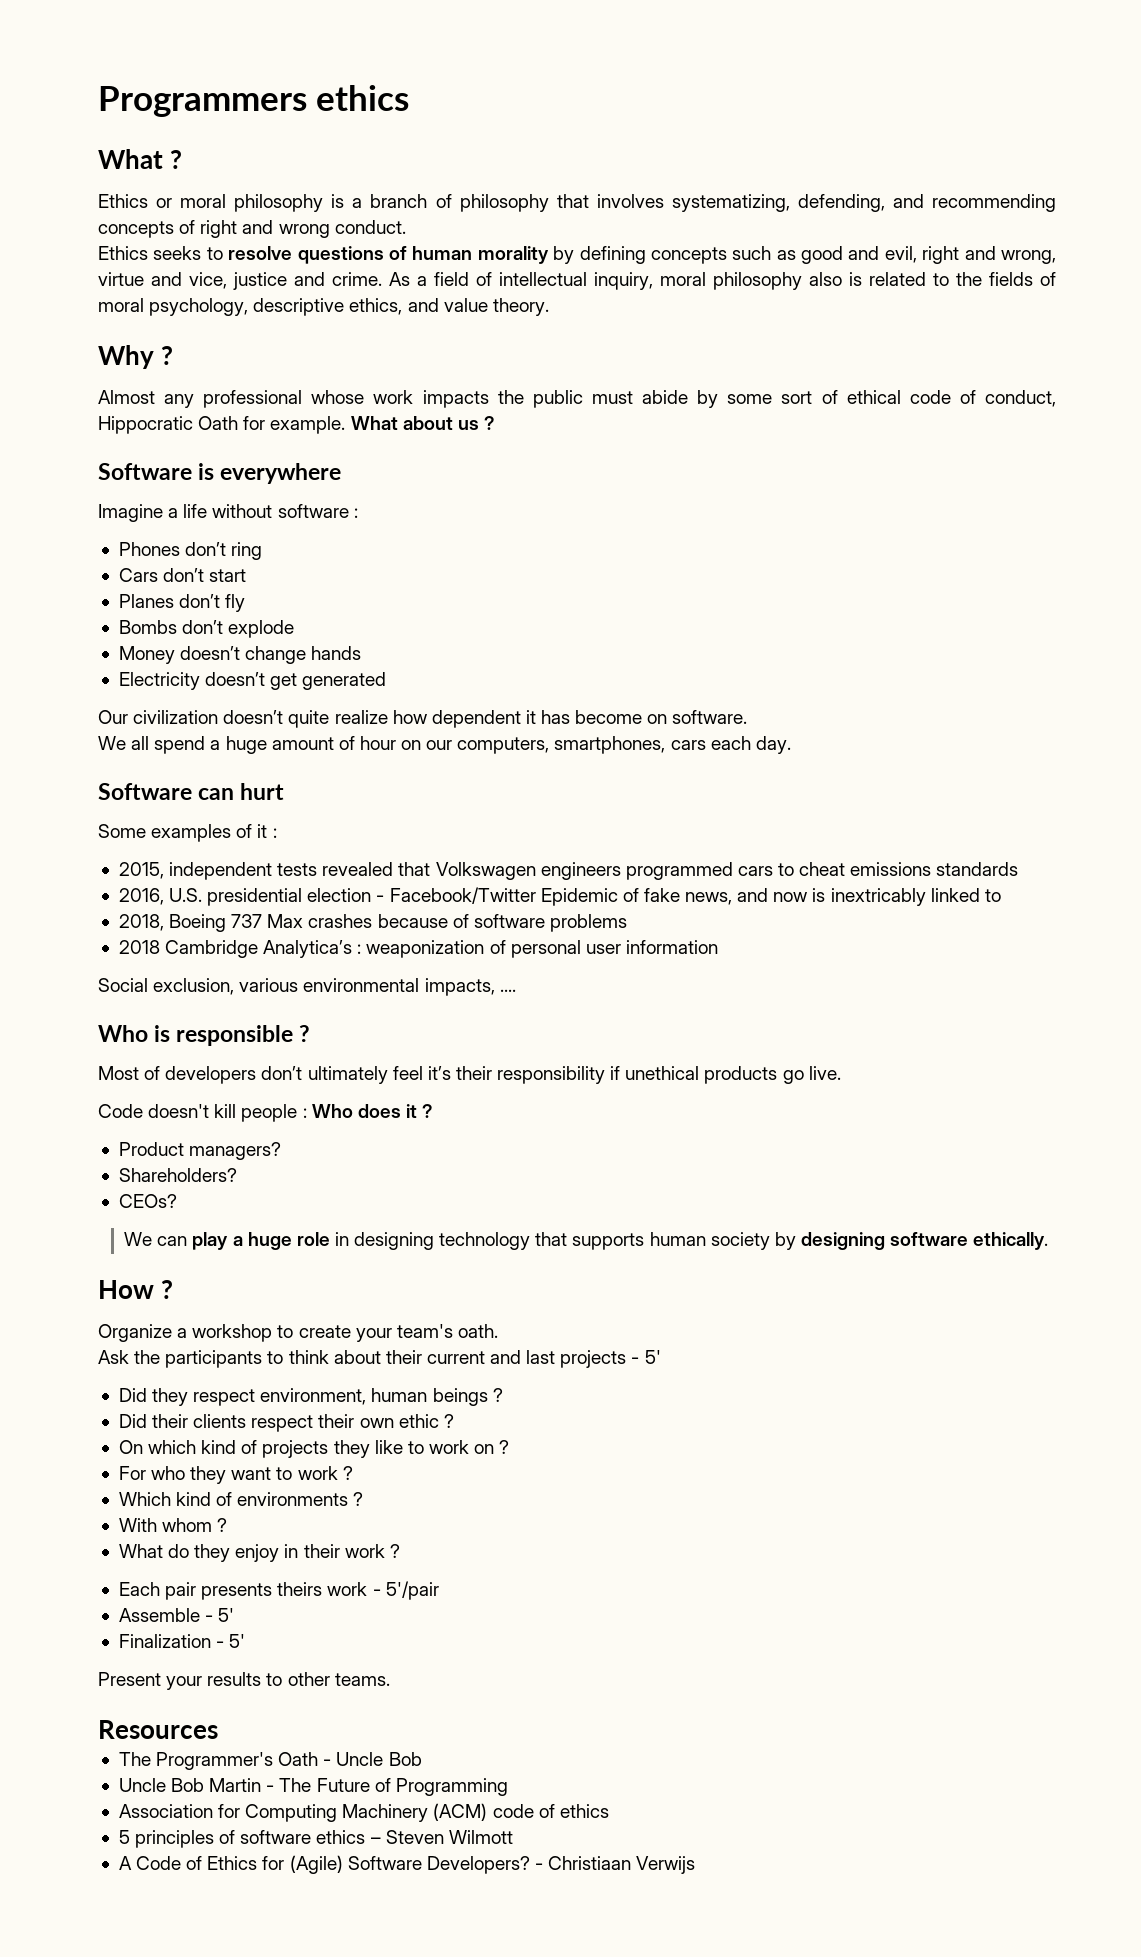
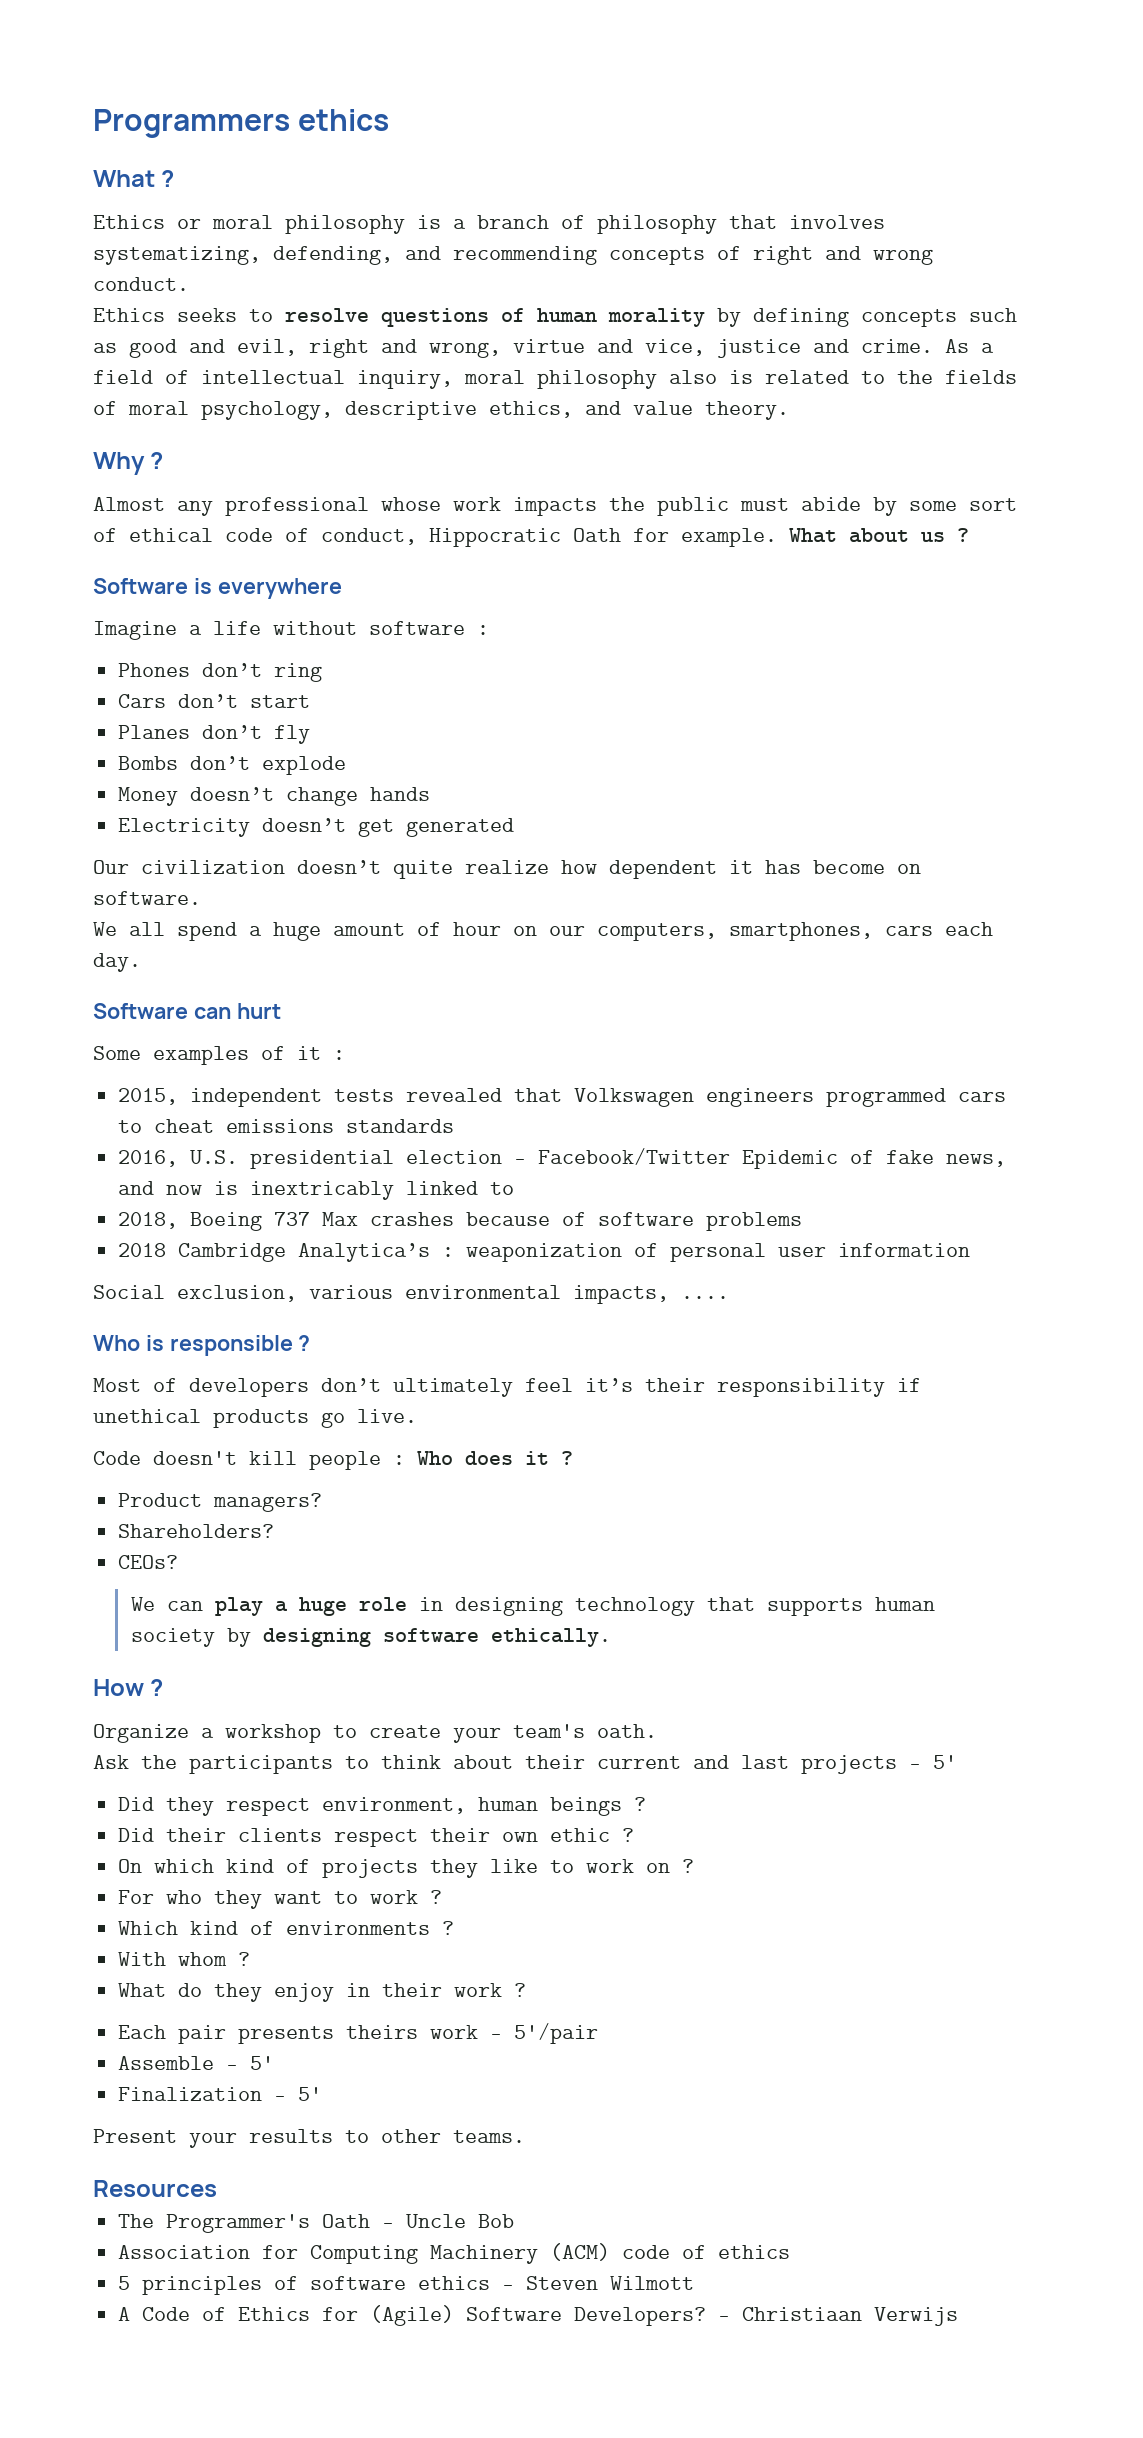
[118,1778,508,1796] // Uncle Bob Martin - The Future of Programming -> (515, 2221) none

